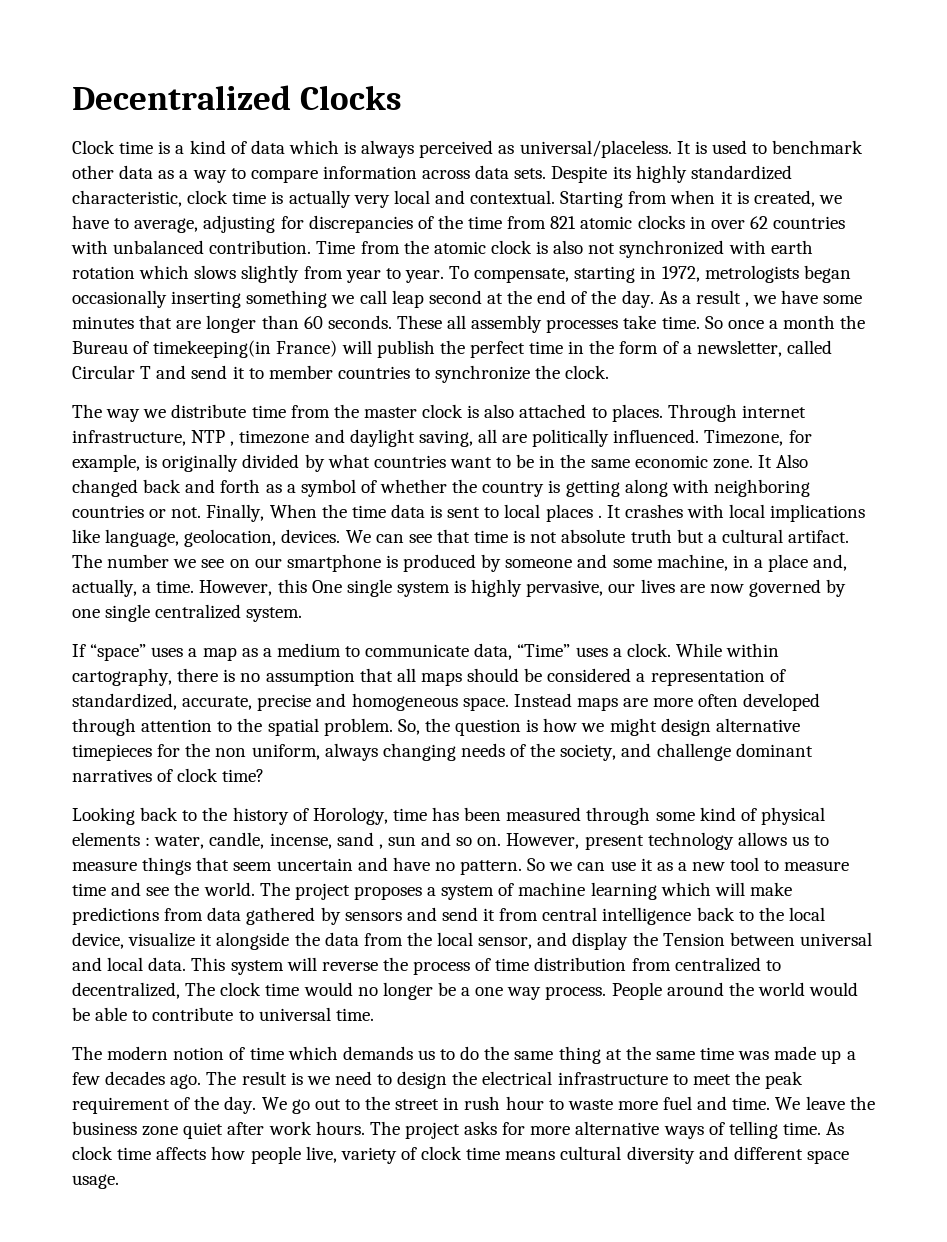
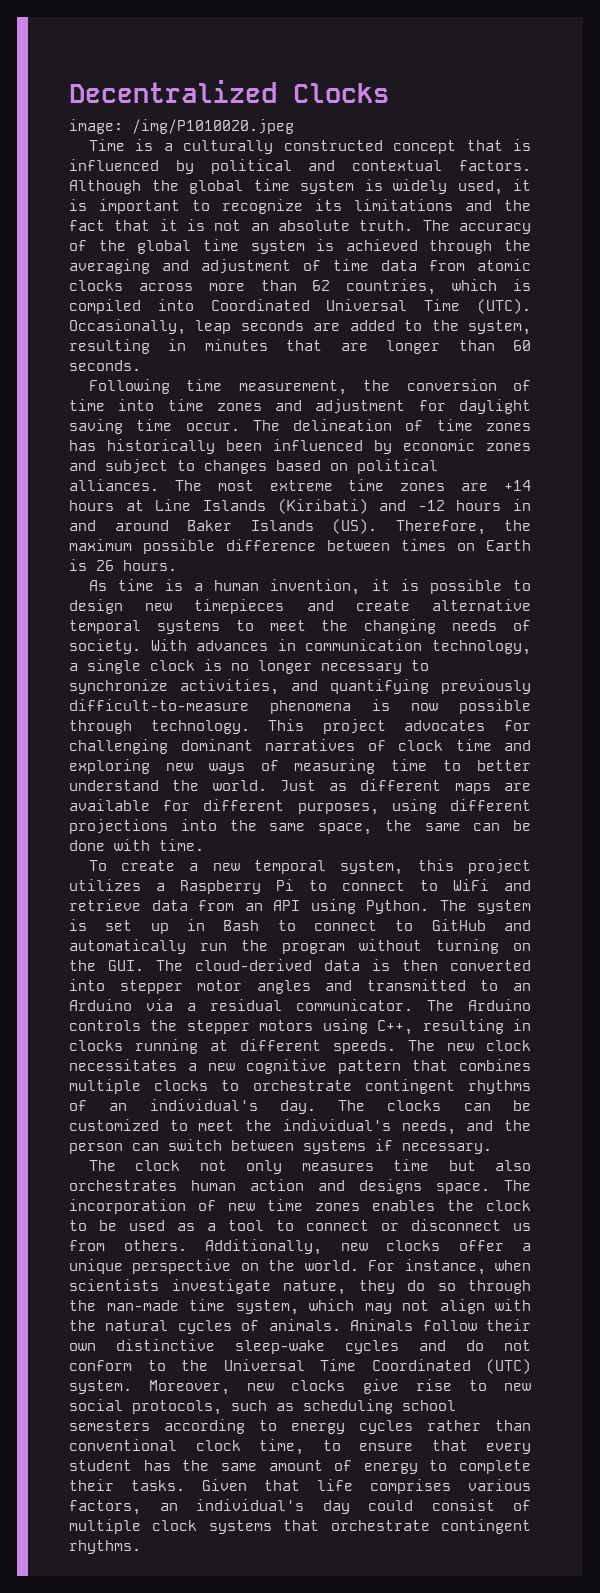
[72,140,864,158] [72,165,792,183] [72,190,842,208] [72,215,846,233] [71,240,813,258] [72,265,851,283] [72,290,863,308] Clock time is a kind of data which is always perceived as universal/placeless. It is used to benchmark other data as a way to compare information across data sets. Despite its highly standardized characteristic, clock time is actually very local and contextual. Starting from when it is created, we have to average, adjusting for discrepancies of the time from 821 atomic clocks in over 62 countries with unbalanced contribution. Time from the atomic clock is also not synchronized with earth rotation which slows slightly from year to year. To compensate, starting in 1972, metrologists began occasionally inserting something we call leap second at the end of the day. As a result , we have some -> [69,119,294,134] [88,139,531,154] [69,159,531,174] [69,179,531,195] [69,199,531,214] [69,219,531,234] [69,239,531,254] [69,259,531,274] [69,279,531,295] [69,299,531,314] [69,319,531,335] [69,339,187,354] image: /img/P1010020.jpeg // Time is a culturally constructed concept that is influenced by political and contextual factors. Although the global time system is widely used, it is important to recognize its limitations and the fact that it is not an absolute truth. The accuracy of the global time system is achieved through the averaging and adjustment of time data from atomic clocks across more than 62 countries, which is compiled into Coordinated Universal Time (UTC). Occasionally, leap seconds are added to the system, resulting in
[396,315,866,333] [72,340,832,358] [72,365,610,383] [72,404,806,422] [72,429,812,447] [72,454,809,472] [72,479,810,497] [72,504,866,522] [72,529,850,547] [72,554,848,572] [72,579,847,597] [72,604,303,622] [72,643,780,661] [72,668,786,686] [72,693,821,711] [72,718,800,736] [72,743,813,761] [72,768,265,782] [72,807,825,825] [72,832,830,850] [72,857,850,875] [72,882,792,900] [72,907,825,925] [72,932,872,950] [72,957,781,975] [72,982,859,1000] [72,1007,374,1021] [72,1046,856,1064] [72,1071,804,1089] [72,1096,875,1114] [72,1121,845,1139] [72,1146,849,1164] [72,1174,119,1189] These all assembly processes take time. So once a month the Bureau of timekeeping(in France) will publish the perfect time in the form of a newsletter, called Circular T and send it to member countries to synchronize the clock. // The way we distribute time from the master clock is also attached to places. Through internet infrastructure, NTP , timezone and daylight saving, all are politically influenced. Timezone, for example, is originally divided by what countries want to be in the same economic zone. It Also changed back and forth as a symbol of whether the country is getting along with neighboring countries or not. Finally, When the time data is sent to local places . It crashes with local implications like language, geolocation, devices. We can see that time is not absolute truth but a cultural artifact. The number we see on our smartphone is produced by someone and some machine, in a place and, actually, a time. However, this One single system is highly pervasive, our lives are now governed by one single centralized system. // If “space” uses a map as a medium to communicate data, “Time” uses a clock. While within cartography, there is no assumption that all maps should be considered a representation of standardized, accurate, precise and homogeneous space. Instead maps are more often developed through attention to the spatial problem. So, the question is how we might design alternative timepieces for the non uniform, always changing needs of the society, and challenge dominant narratives of clock time? // Looking back to the history of Horology, time has been measured through some kind of physical elements : water, candle, incense, sand , sun and so on. However, present technology allows us to measure things that seem uncertain and have no pattern. So we can use it as a new tool to measure time and see the world. The project proposes a system of machine learning which will make predictions from data gathered by sensors and send it from central intelligence back to the local device, visualize it alongside the data from the local sensor, and display the Tension between universal and local data. This system will reverse the process of time distribution from centralized to decentralized, The clock time would no longer be a one way process. People around the world would be able to contribute to universal time. // The modern notion of time which demands us to do the same thing at the same time was made up a few decades ago. The result is we need to design the electrical infrastructure to meet the peak requirement of the day. We go out to the street in rush hour to waste more fuel and time. We leave the business zone quiet after work hours. The project asks for more alternative ways of telling time. As clock time affects how people live, variety of clock time means cultural diversity and different space usage. -> [88,379,531,395] [69,399,531,414] [69,419,531,434] [69,439,531,454] [69,459,438,474] [69,479,531,491] [69,499,531,514] [69,519,531,535] [69,539,531,554] [69,559,177,571] [88,579,532,595] [69,599,531,614] [69,619,531,634] [69,639,531,655] [69,659,429,674] [69,679,531,695] [69,699,531,714] [69,719,531,734] [69,739,531,754] [69,759,531,774] [69,779,531,794] [69,799,531,815] [69,819,531,835] [69,839,204,851] [88,859,531,875] [69,879,531,894] [69,899,531,914] [69,919,531,934] [69,939,531,954] [69,959,531,971] [69,979,531,994] [69,999,531,1011] [69,1019,531,1035] [69,1039,531,1054] [69,1059,531,1074] [69,1079,531,1094] [69,1099,531,1114] [69,1119,531,1135] [69,1139,492,1154] [88,1159,531,1174] [69,1179,531,1194] [69,1199,531,1214] [69,1219,531,1231] [69,1239,531,1255] [69,1259,531,1275] [69,1279,531,1295] [69,1299,531,1315] [69,1319,531,1334] [69,1339,531,1354] [69,1359,531,1374] [69,1379,532,1395] [69,1399,456,1415] [69,1419,531,1434] [69,1439,531,1455] [69,1460,531,1474] [69,1479,531,1494] [69,1499,531,1515] [69,1519,531,1534] [69,1540,141,1554] // Following time measurement, the conversion of time into time zones and adjustment for daylight saving time occur. The delineation of time zones has historically been influenced by economic zones and subject to changes based on political alliances. The most extreme time zones are +14 hours at Line Islands (Kiribati) and -12 hours in and around Baker Islands (US). Therefore, the maximum possible difference between times on Earth is 26 hours. // As time is a human invention, it is possible to design new timepieces and create alternative temporal systems to meet the changing needs of society. With advances in communication technology, a single clock is no longer necessary to synchronize activities, and quantifying previously difficult-to-measure phenomena is now possible through technology. This project advocates for challenging dominant narratives of clock time and exploring new ways of measuring time to better understand the world. Just as different maps are available for different purposes, using different projections into the same space, the same can be done with time. // To create a new temporal system, this project utilizes a Raspberry Pi to connect to WiFi and retrieve data from an API using Python. The system is set up in Bash to connect to GitHub and automatically run the program without turning on the GUI. The cloud-derived data is then converted into stepper motor angles and transmitted to an Arduino via a residual communicator. The Arduino controls the stepper motors using C++, resulting in clocks running at different speeds. The new clock necessitates a new cognitive pattern that combines multiple clocks to orchestrate contingent rhythms of an individual's day. The clocks can be customized to meet the individual's needs, and the person can switch between systems if necessary. // The clock not only measures time but also orchestrates human action and designs space. The incorporation of new time zones enables the clock to be used as a tool to connect or disconnect us from others. Additionally, new clocks offer a unique perspective on the world. For instance, when scientists investigate nature, they do so through the man-made time system, which may not align with the natural cycles of animals. Animals follow their own distinctive sleep-wake cycles and do not conform to the Universal Time Coordinated (UTC) system. Moreover, new clocks give rise to new social protocols, such as scheduling school semesters according to energy cycles rather than conventional clock time, to ensure that every student has the same amount of energy to complete their tasks. Given that life comprises various factors, an individual's day could consist of multiple clock systems that orchestrate contingent rhythms.

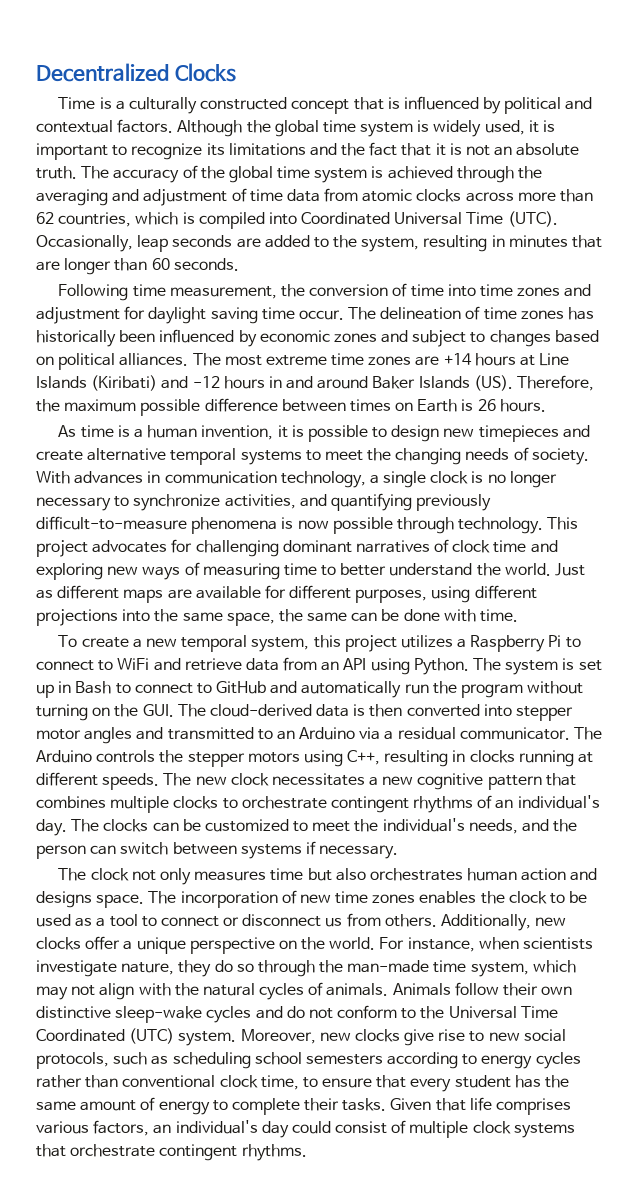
[69,119,294,134] // image: /img/P1010020.jpeg -> (236, 72) none

